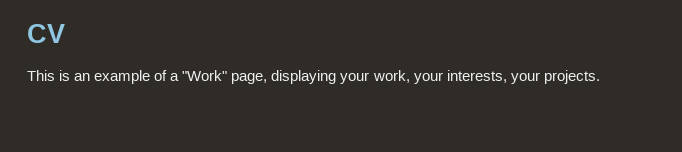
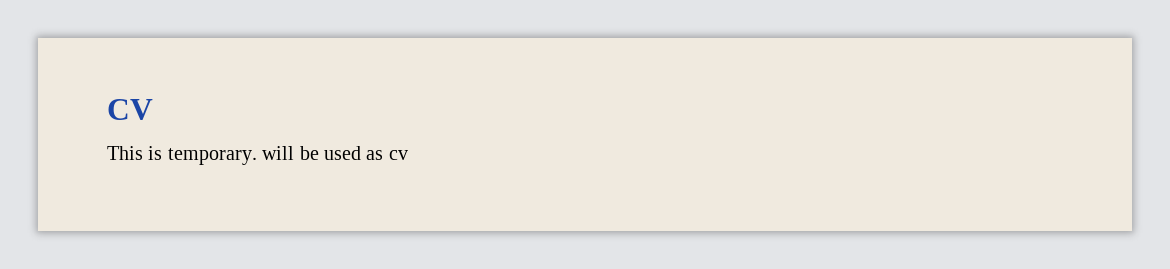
[74,70,600,84] an example of a "Work" page, displaying your work, your interests, your projects. -> [167,146,408,165] temporary. will be used as cv

